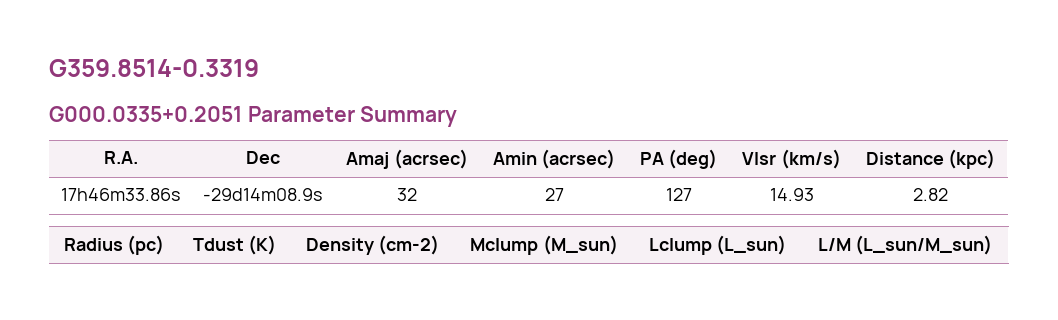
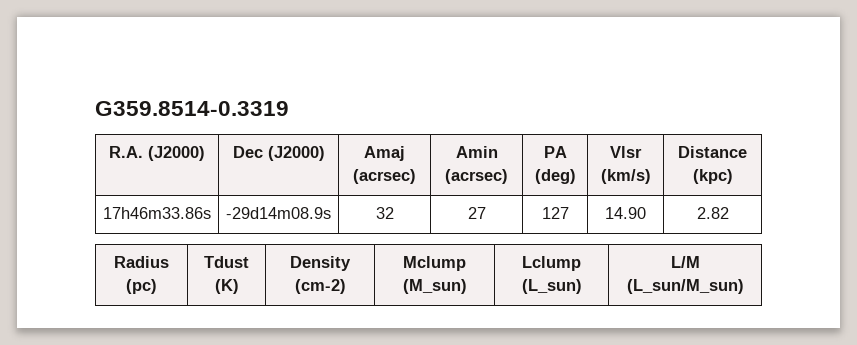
[49,106,458,127] // G000.0335+0.2051 Parameter Summary -> (289, 108) none
(138, 157) none -> [148,146,205,161] (J2000)
(280, 157) none -> [267,146,325,161] (J2000)
[769,188,814,201] 14.93 -> [605,207,646,219] 14.90

